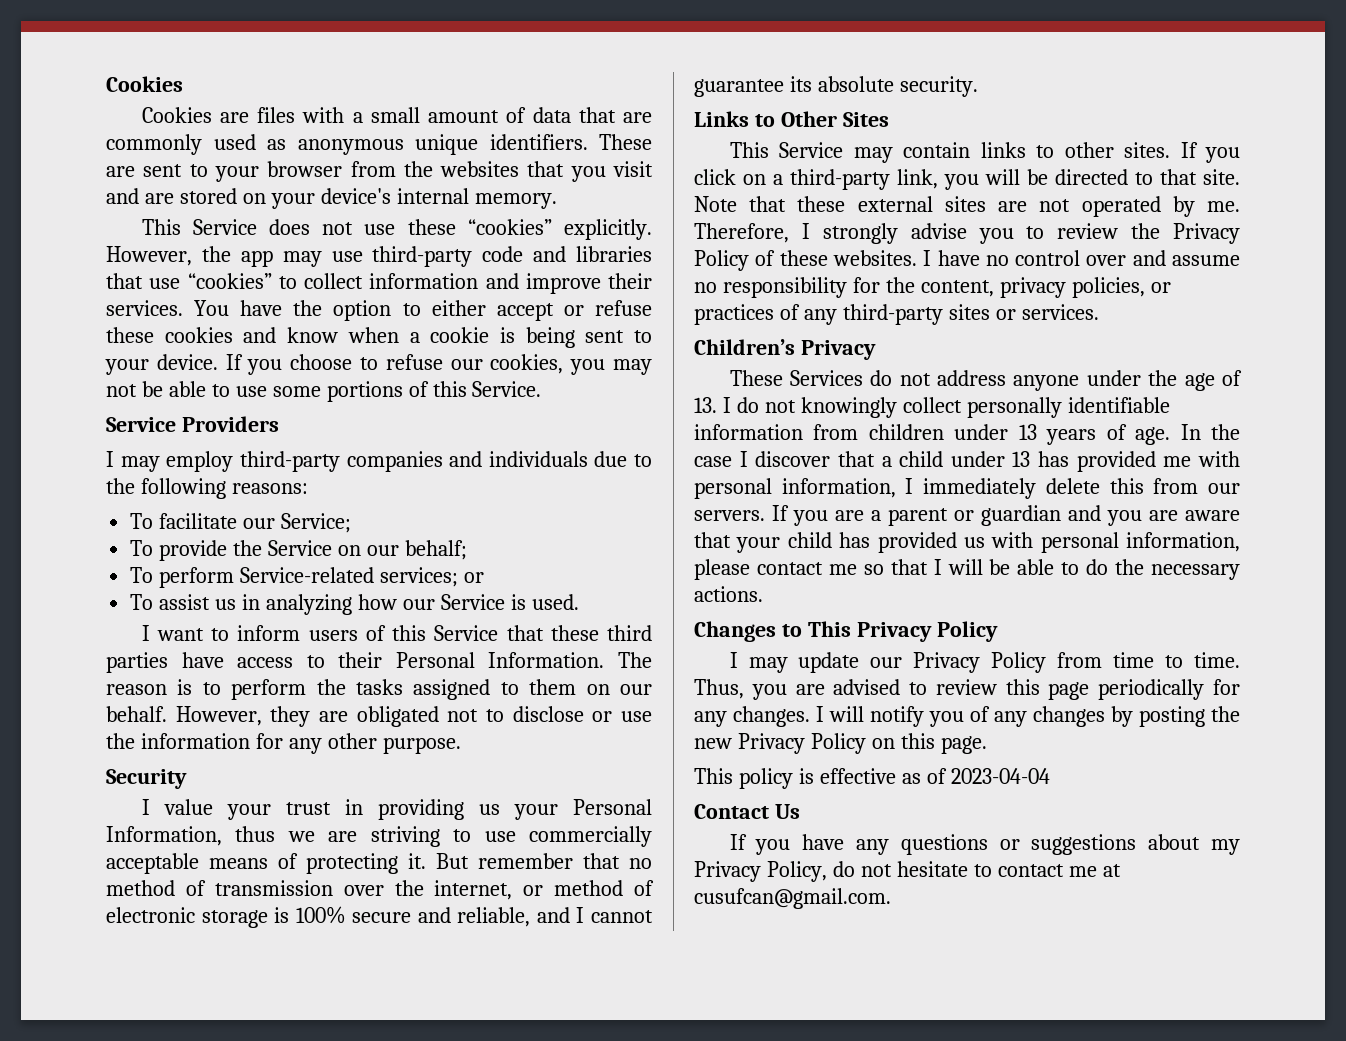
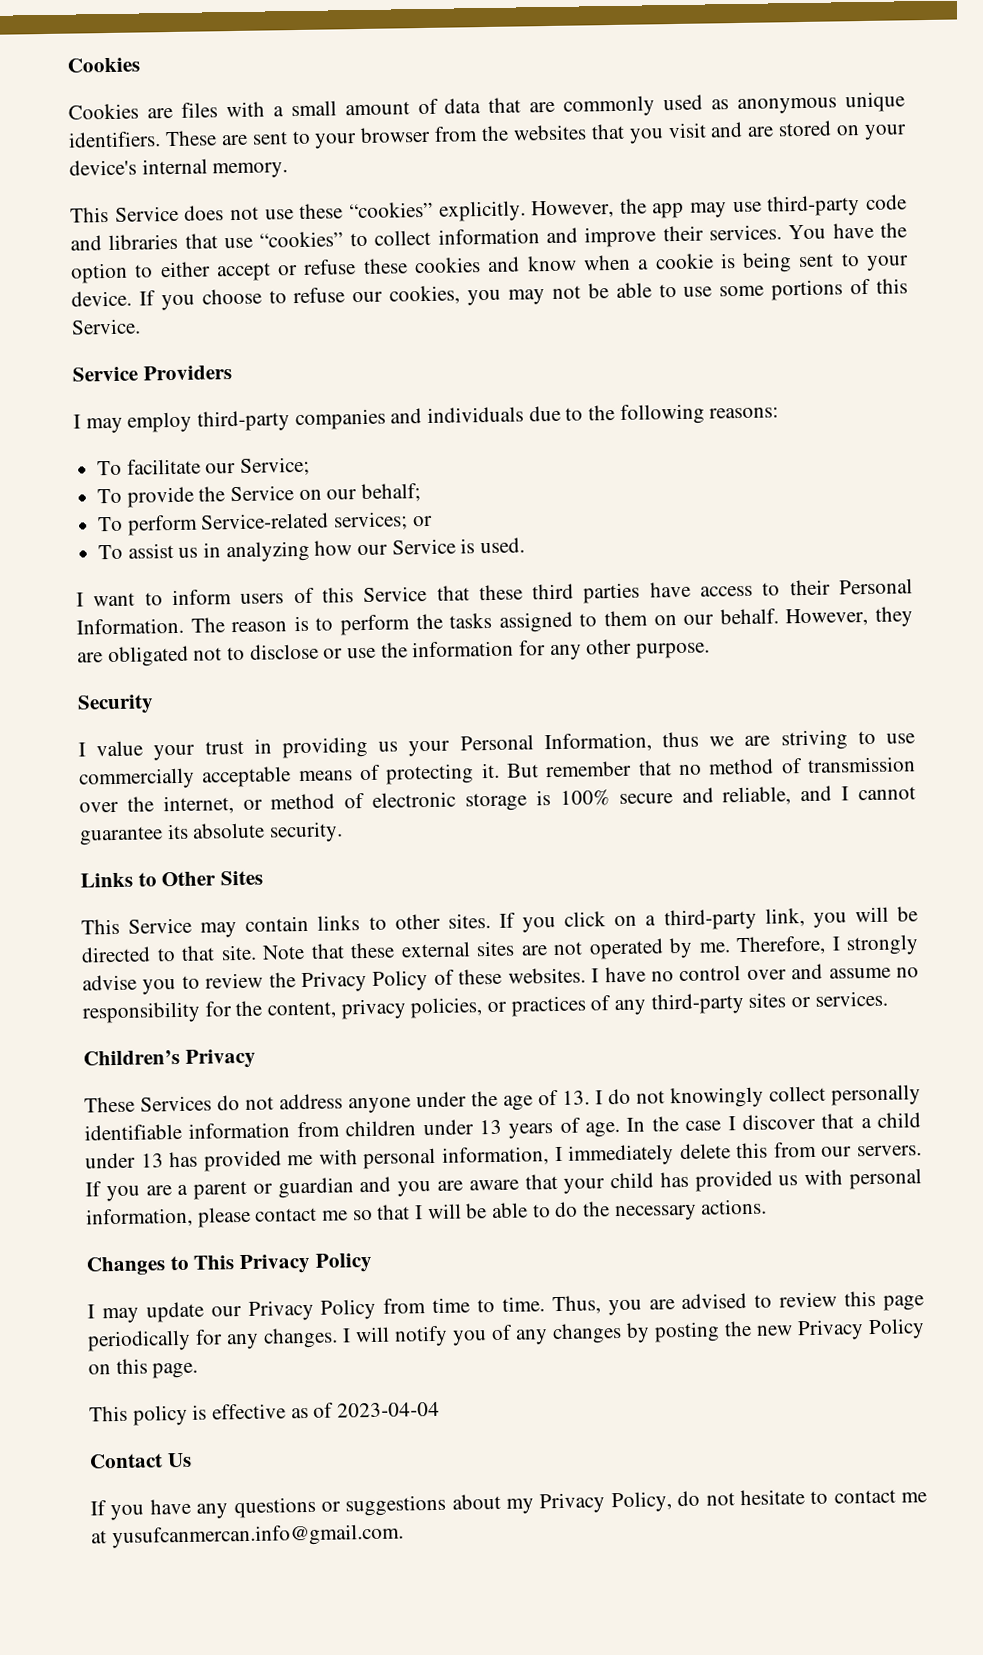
[694,888,891,909] cusufcan@gmail.com. -> [111,1523,404,1549] yusufcanmercan.info@gmail.com.

